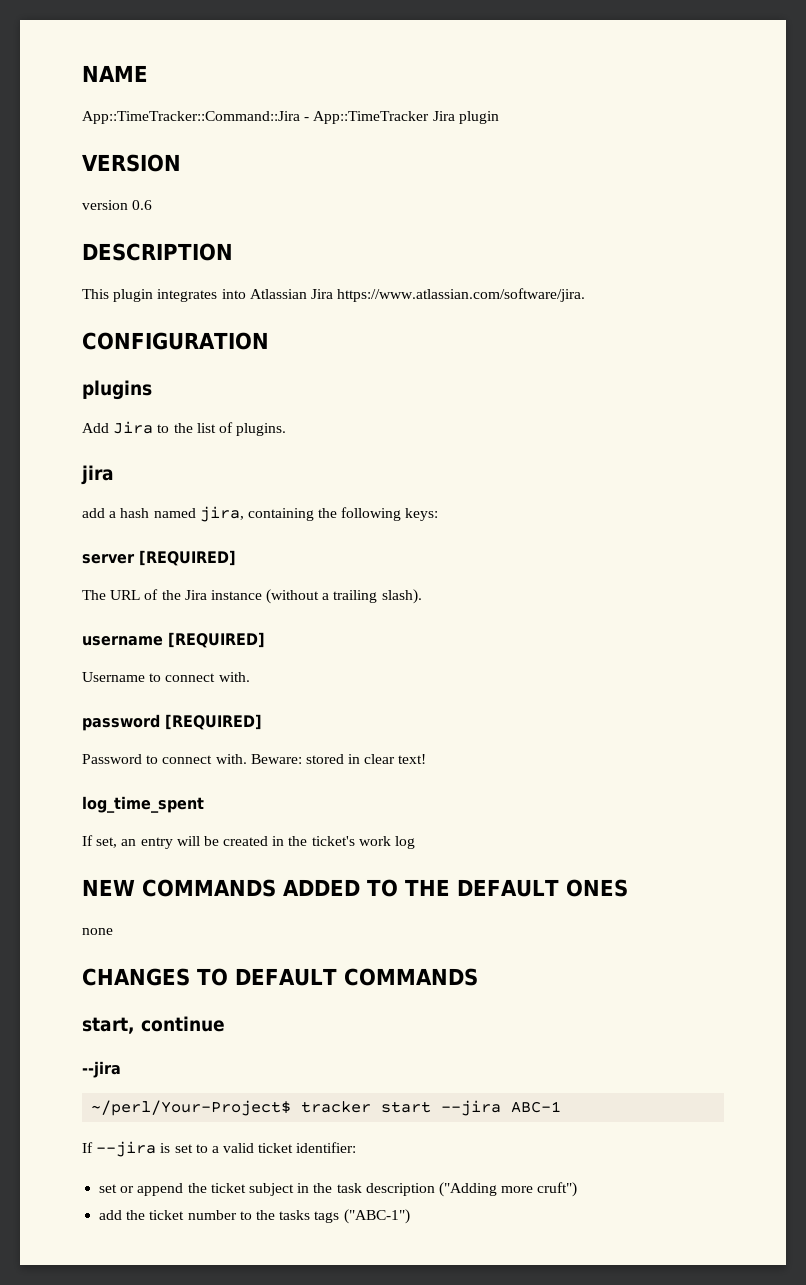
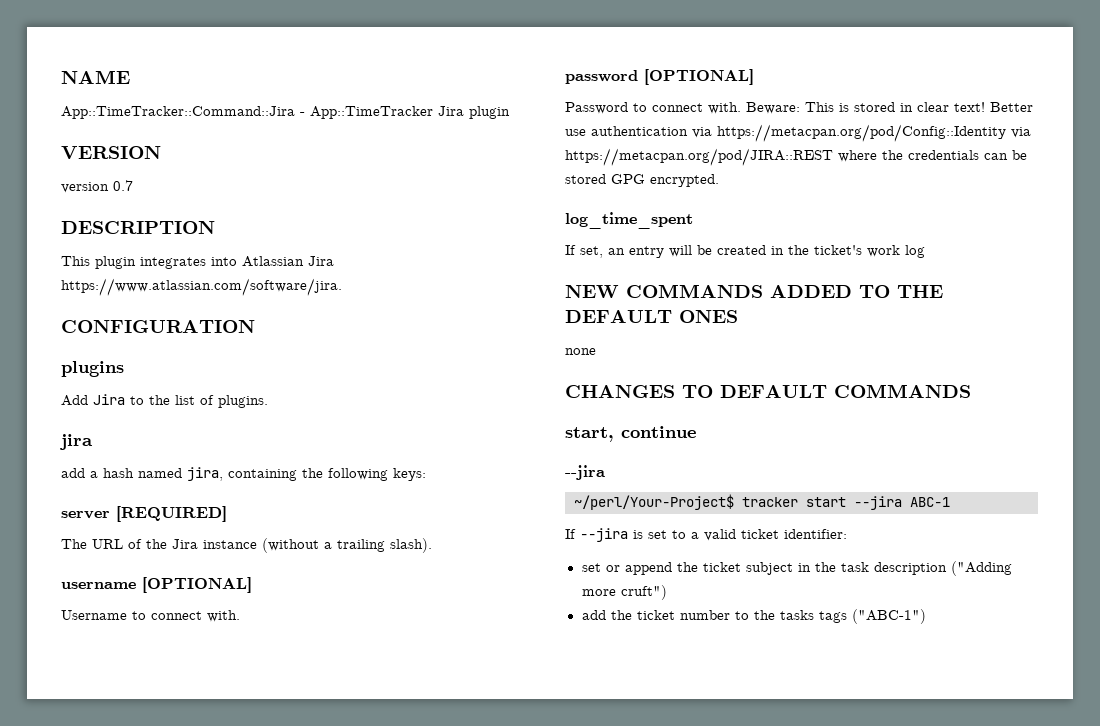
[132,200,153,210] 0.6 -> [113,180,133,191] 0.7
[168,632,265,648] [REQUIRED] -> [142,577,252,593] [OPTIONAL]
[165,714,262,730] [REQUIRED] -> [644,69,754,85] [OPTIONAL]
(302, 759) none -> [805,102,849,112] This is
(427, 759) none -> [990,102,1033,112] [565,124,1031,142] [565,148,1027,166] [565,174,719,187] Better use authentication via https://metacpan.org/pod/Config::Identity via https://metacpan.org/pod/JIRA::REST where the credentials can be stored GPG encrypted.

